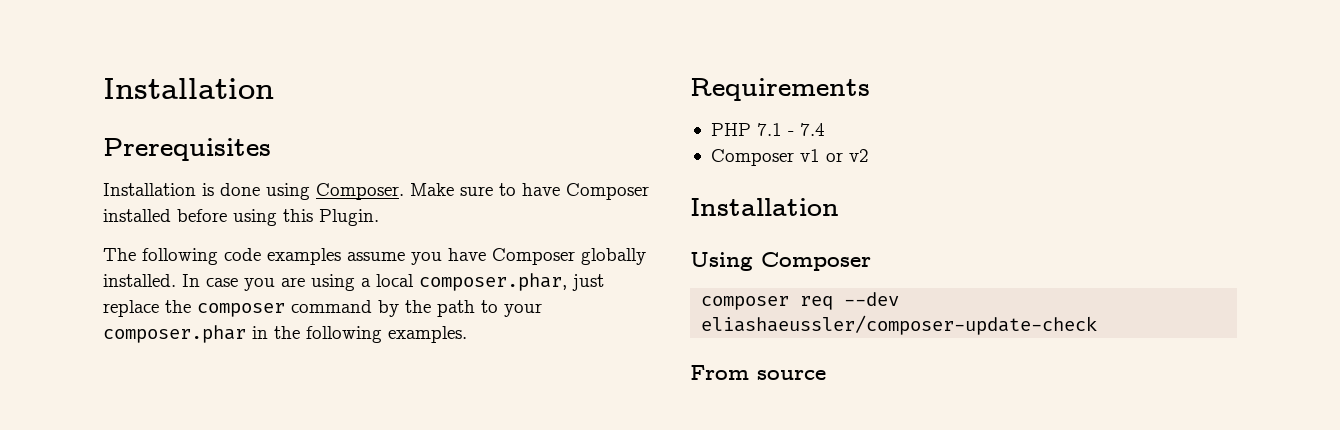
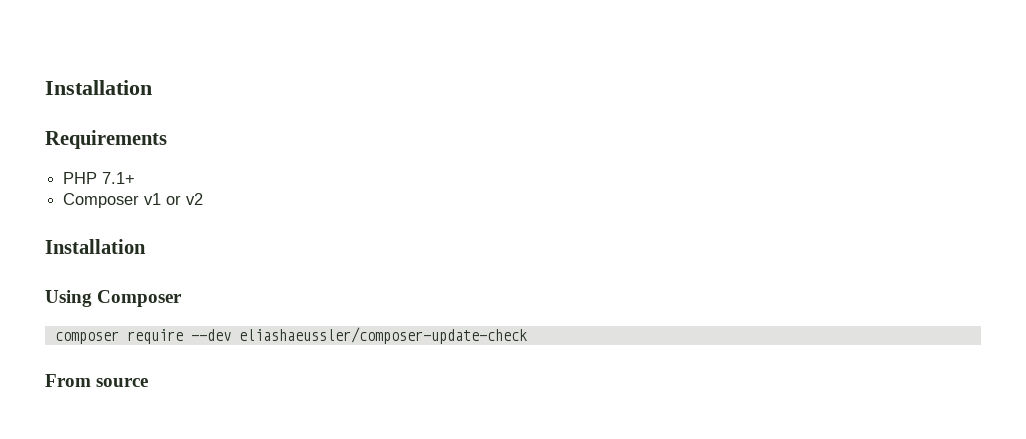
[103,78,274,99] [103,138,271,161] [103,183,649,200] [103,209,379,226] [103,248,646,265] [103,273,604,291] [103,300,542,317] [103,325,467,343] Installation // Prerequisites // Installation is done using Composer. Make sure to have Composer installed before using this Plugin. // The following code examples assume you have Composer globally installed. In case you are using a local composer.phar, just replace the composer command by the path to your composer.phar in the following examples. -> [45,80,152,95] Installation
[756,123,825,136] 7.1 - 7.4 -> [102,172,136,184] 7.1+
[800,296,834,310] req -> [126,329,183,344] require

